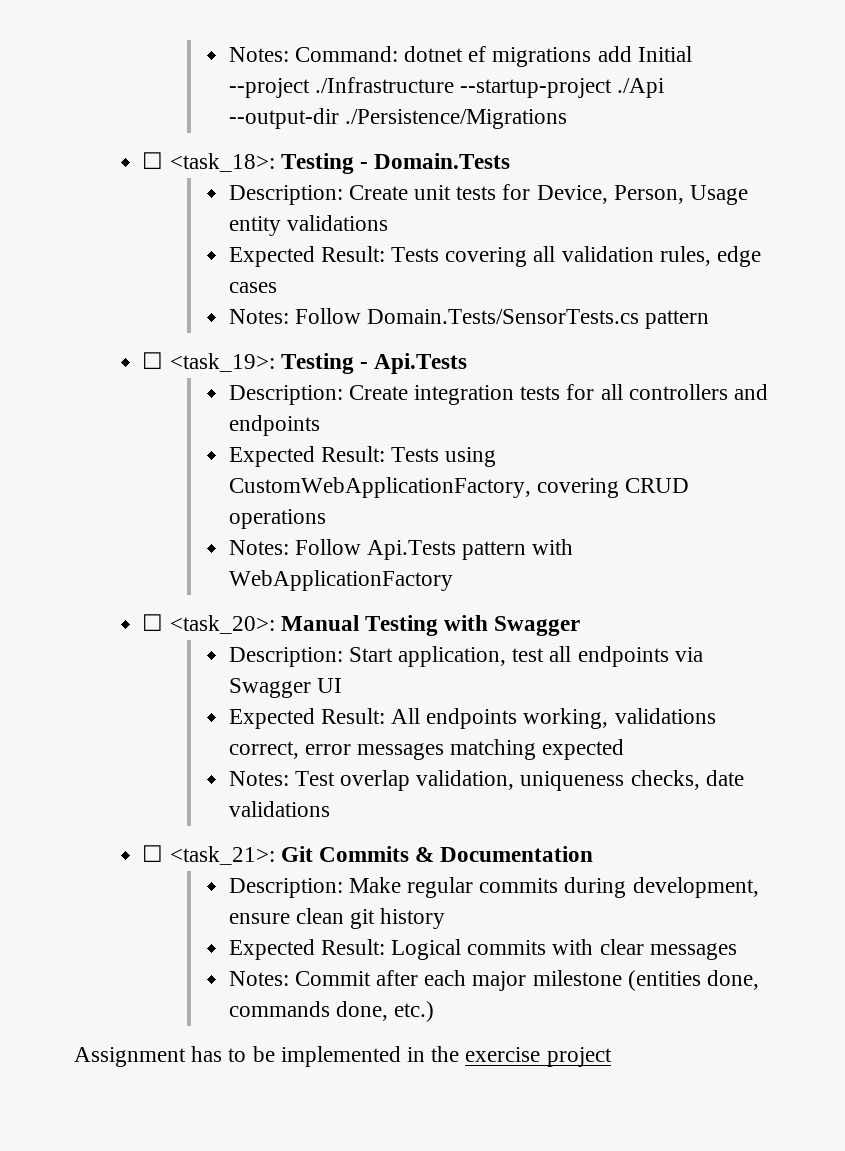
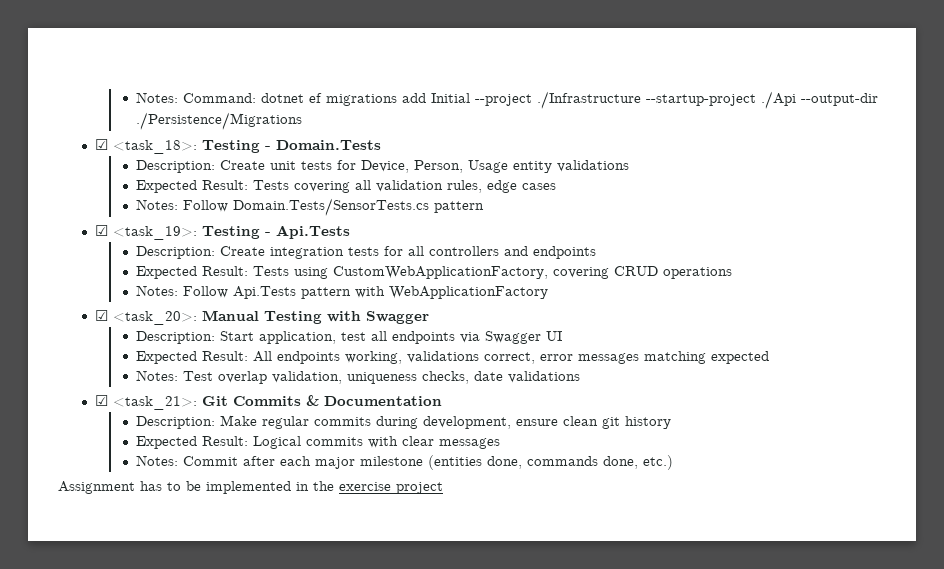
[142,152,164,169] ☐ -> [95,139,109,150] ☑
[142,352,164,369] ☐ -> [95,225,109,236] ☑
[142,614,164,631] ☐ -> [95,310,109,321] ☑
[142,845,164,862] ☐ -> [95,395,109,406] ☑

